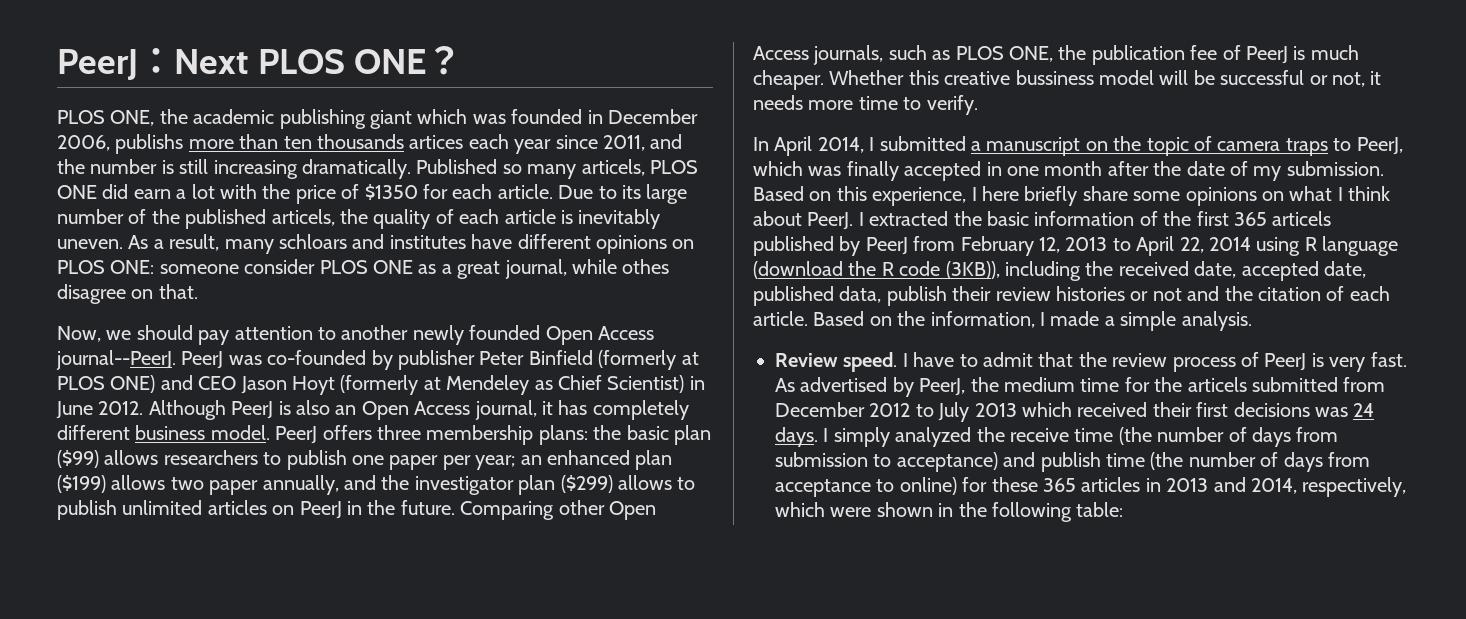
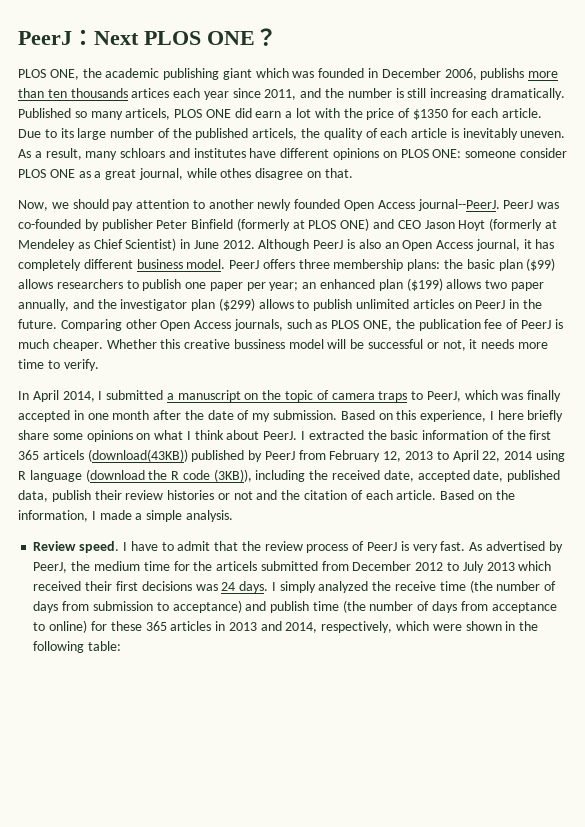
(1332, 218) none -> [87,449,188,462] (download(43KB))

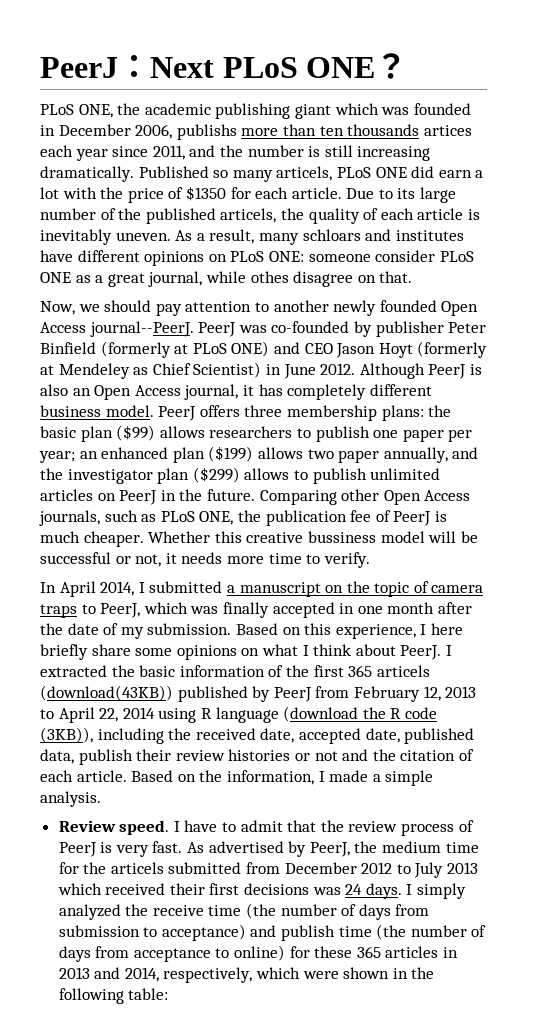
[144,31,201,45] PLOS -> [222,57,298,78] PLoS
[18,69,46,78] PLOS -> [40,104,74,115] PLoS
[174,109,203,118] PLOS -> [336,167,371,178] PLoS
[400,149,429,158] PLOS -> [230,251,265,262] PLoS
[18,169,46,178] PLOS -> [439,251,474,262] PLoS
[308,220,337,229] PLOS -> [192,343,227,354] PLoS
[331,320,360,329] PLOS -> [160,511,195,522] PLoS

